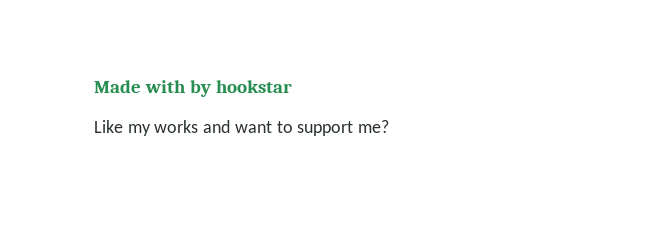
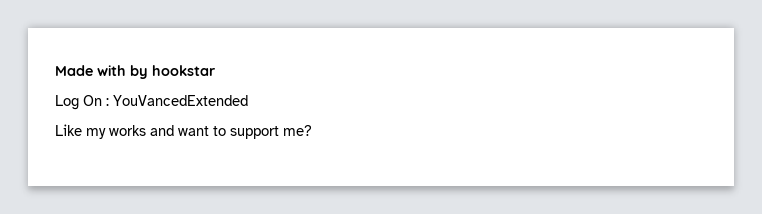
(292, 86) none -> [55,95,248,110] // Log On : YouVancedExtended

